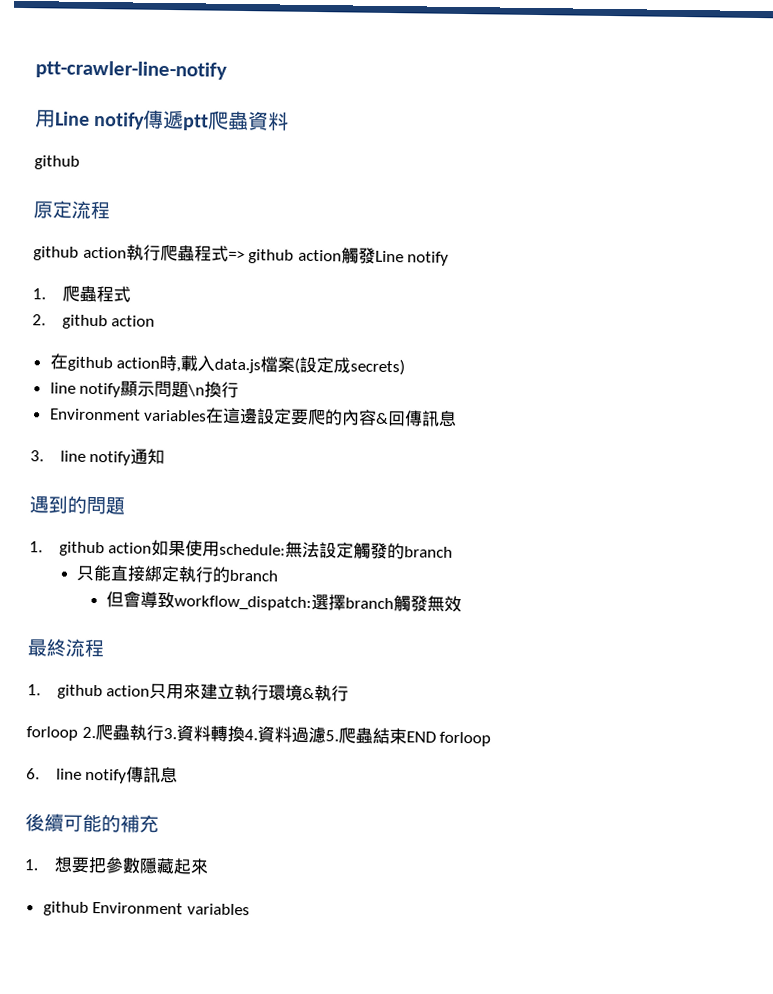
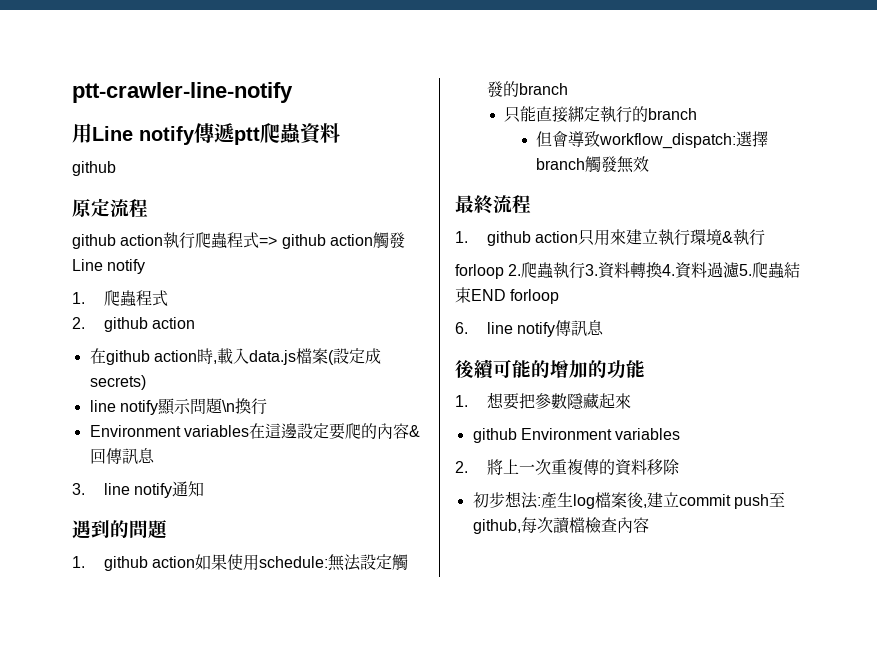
[120,814,159,833] 補充 -> [550,360,645,378] 增加的功能
(250, 909) none -> [455,459,680,476] [472,491,785,509] [472,517,649,534] // 2.將上一次重複傳的資料移除 // 初步想法:產生log檔案後,建立commit push至github,每次讀檔檢查內容

